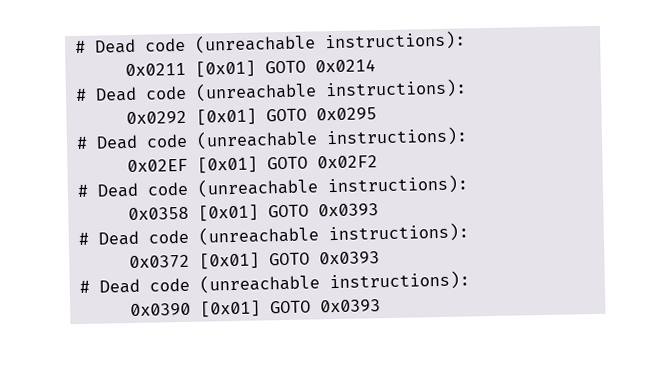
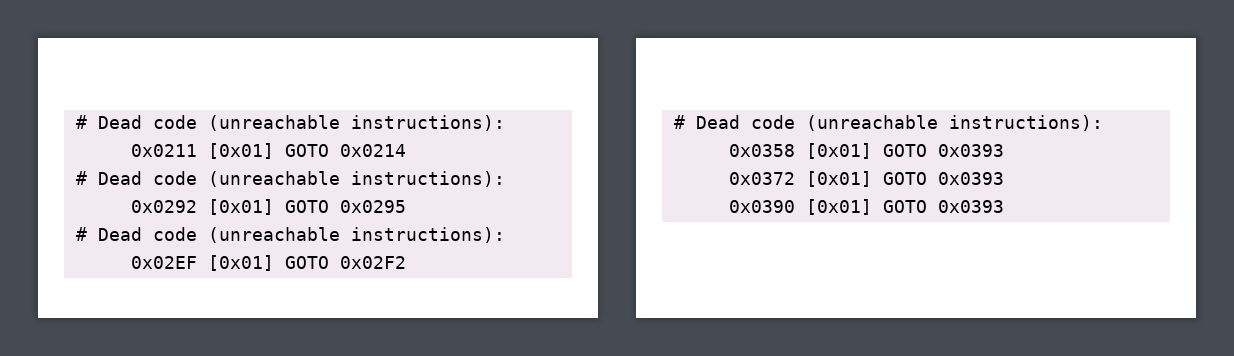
[78,222,470,246] // # Dead code (unreachable instructions): -> (1005, 150) none
[79,270,471,294] // # Dead code (unreachable instructions): -> (1005, 178) none

